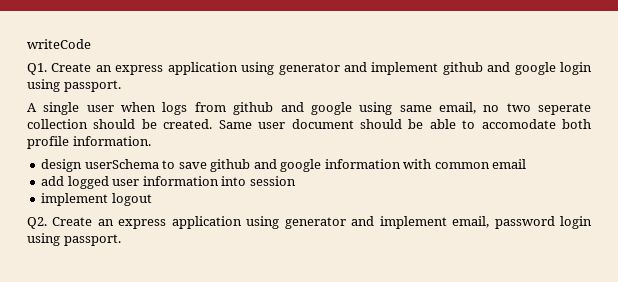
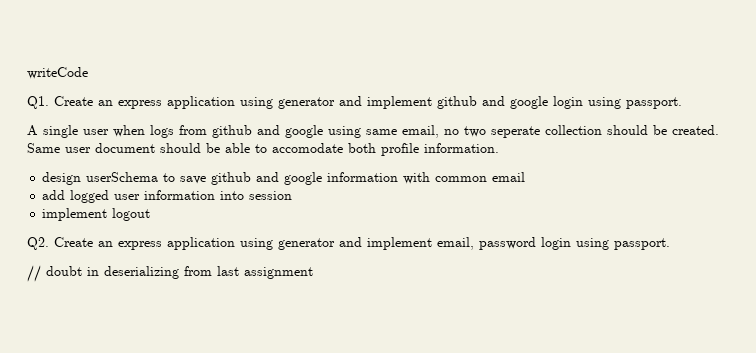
(121, 240) none -> [27,265,313,282] // // doubt in deserializing from last assignment

